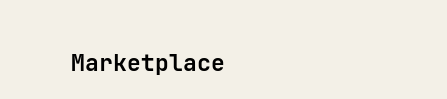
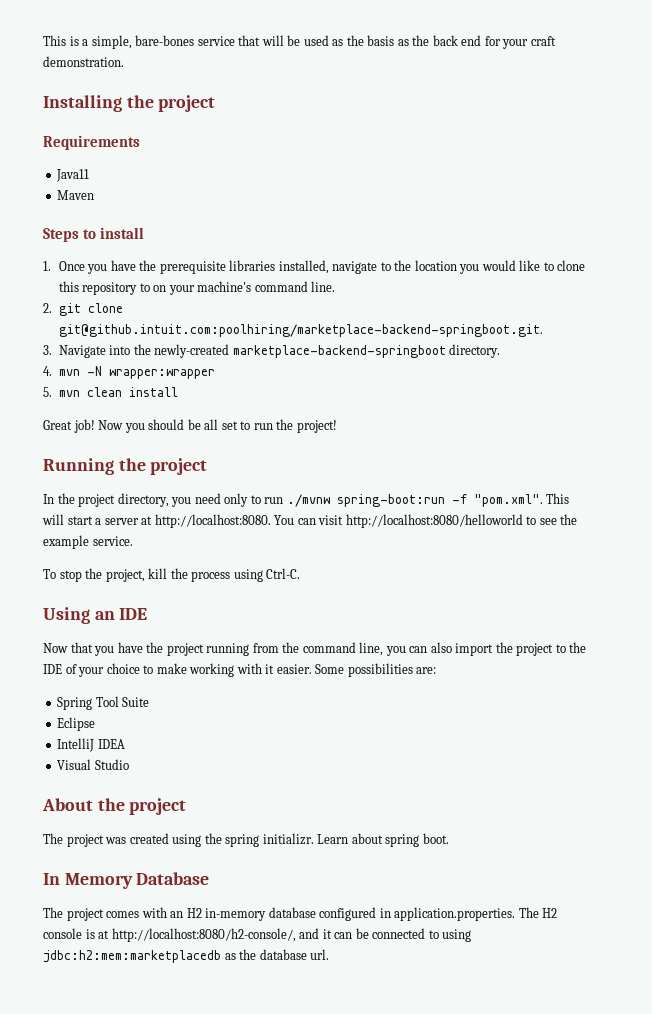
[71,54,225,75] Marketplace -> [43,35,556,49] [43,56,124,67] [43,95,216,112] [43,135,140,150] [56,169,90,182] [57,190,95,200] [43,227,145,242] [43,260,586,274] [58,281,336,295] [43,303,123,316] [58,324,543,337] [43,344,501,358] [43,366,215,379] [43,387,178,397] [43,419,337,433] [43,458,208,475] [43,493,570,507] [42,514,578,528] [43,535,133,549] [43,568,301,582] [43,607,148,624] [43,642,587,656] [43,663,437,677] [57,696,150,710] [57,717,96,731] [57,738,125,752] [57,759,129,770] [42,798,187,815] [43,833,449,847] [43,872,210,889] [43,907,558,921] [43,928,472,942] [43,949,330,963] This is a simple, bare-bones service that will be used as the basis as the back end for your craft demonstration. // Installing the project // Requirements // Java11 // Maven // Steps to install // 1. Once you have the prerequisite libraries installed, navigate to the location you would like to clone this repository to on your machine's command line. // 2. git clone git@github.intuit.com:poolhiring/marketplace-backend-springboot.git. // 3. Navigate into the newly-created marketplace-backend-springboot directory. // 4. mvn -N wrapper:wrapper // 5. mvn clean install // Great job! Now you should be all set to run the project! // Running the project // In the project directory, you need only to run ./mvnw spring-boot:run -f "pom.xml". This will start a server at http://localhost:8080. You can visit http://localhost:8080/helloworld to see the example service. // To stop the project, kill the process using Ctrl-C. // Using an IDE // Now that you have the project running from the command line, you can also import the project to the IDE of your choice to make working with it easier. Some possibilities are: // Spring Tool Suite // Eclipse // IntelliJ IDEA // Visual Studio // About the project // The project was created using the spring initializr. Learn about spring boot. // In Memory Database // The project comes with an H2 in-memory database configured in application.properties. The H2 console is at http://localhost:8080/h2-console/, and it can be connected to using jdbc:h2:mem:marketplacedb as the database url.

